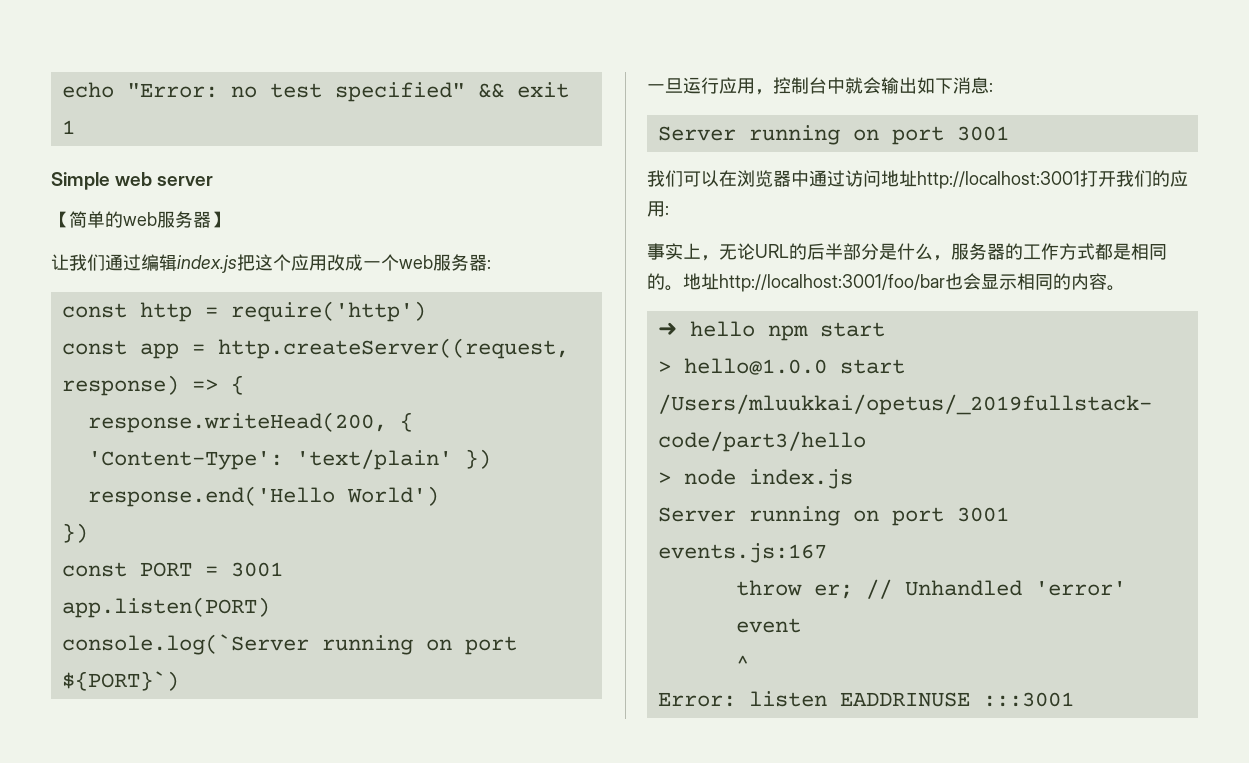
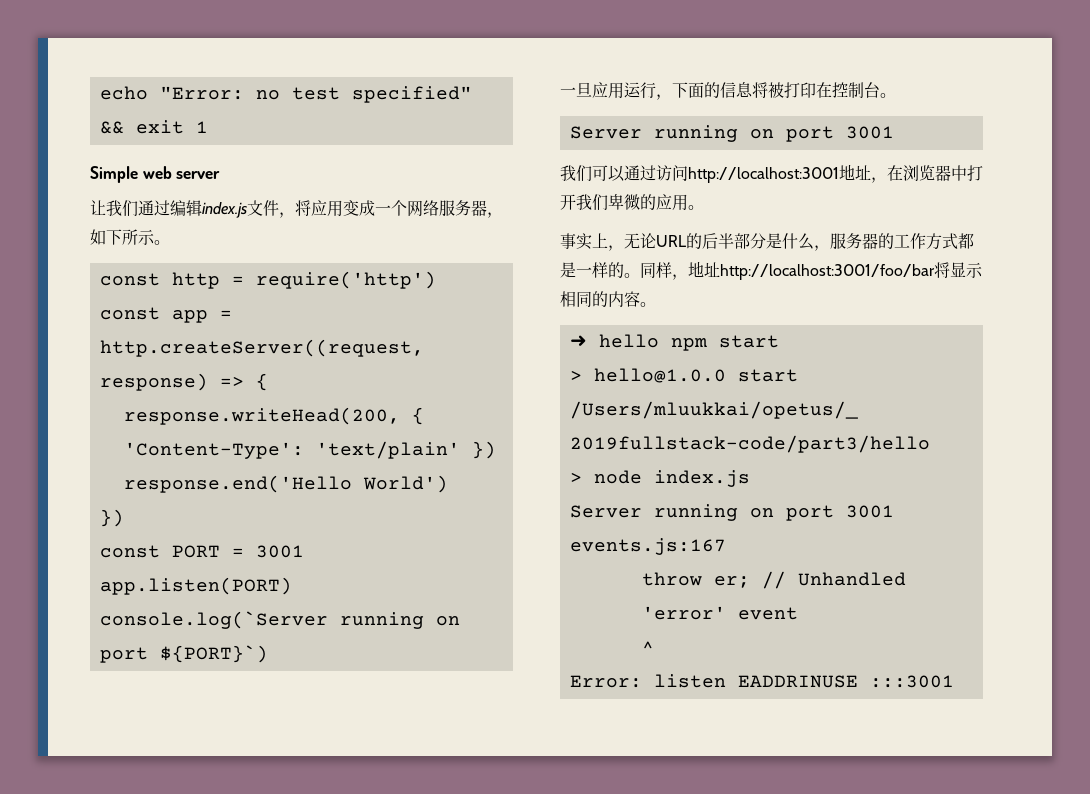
[51,211,229,228] // 【简单的web服务器】 -> (221, 175) none
[237,254,491,271] 把这个应用改成一个web服务器: -> [247,200,503,218] [90,229,170,245] 文件，将应用变成一个网络服务器，如下所示。
[683,77,993,95] 运行应用，控制台中就会输出如下消息: -> [592,82,896,100] 应用运行，下面的信息将被打印在控制台。
[719,170,1188,189] [647,201,669,217] 在浏览器中通过访问地址http://localhost:3001打开我们的应用: -> [624,164,983,183] [560,194,704,211] 通过访问http://localhost:3001地址，在浏览器中打开我们卑微的应用。
[1131,243,1167,260] [647,273,683,291] 相同的。 -> [576,262,688,280] 一样的。同样，
[945,273,981,290] 也会 -> [933,262,950,278] 将

